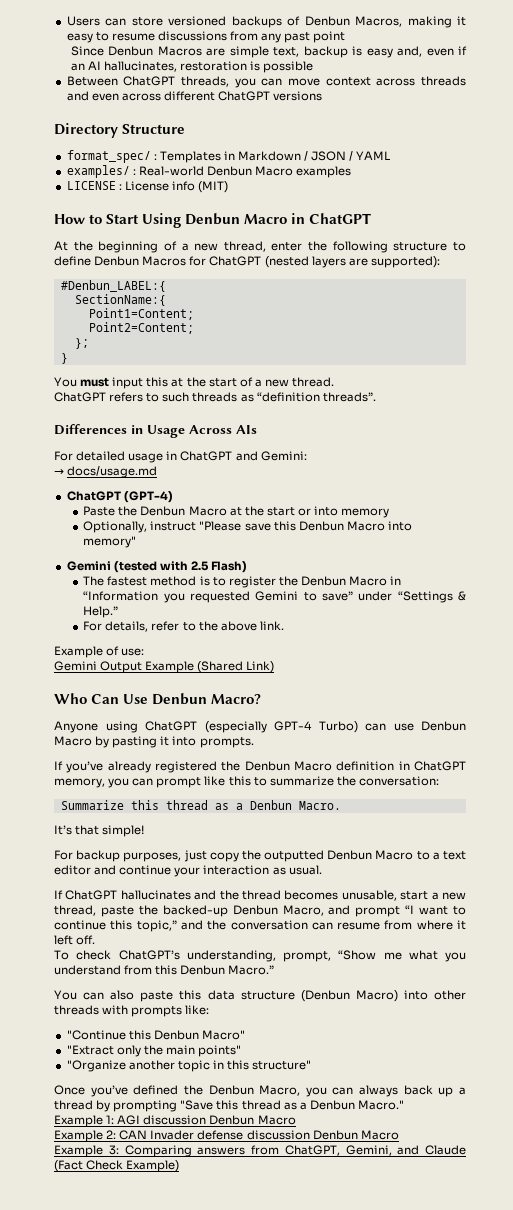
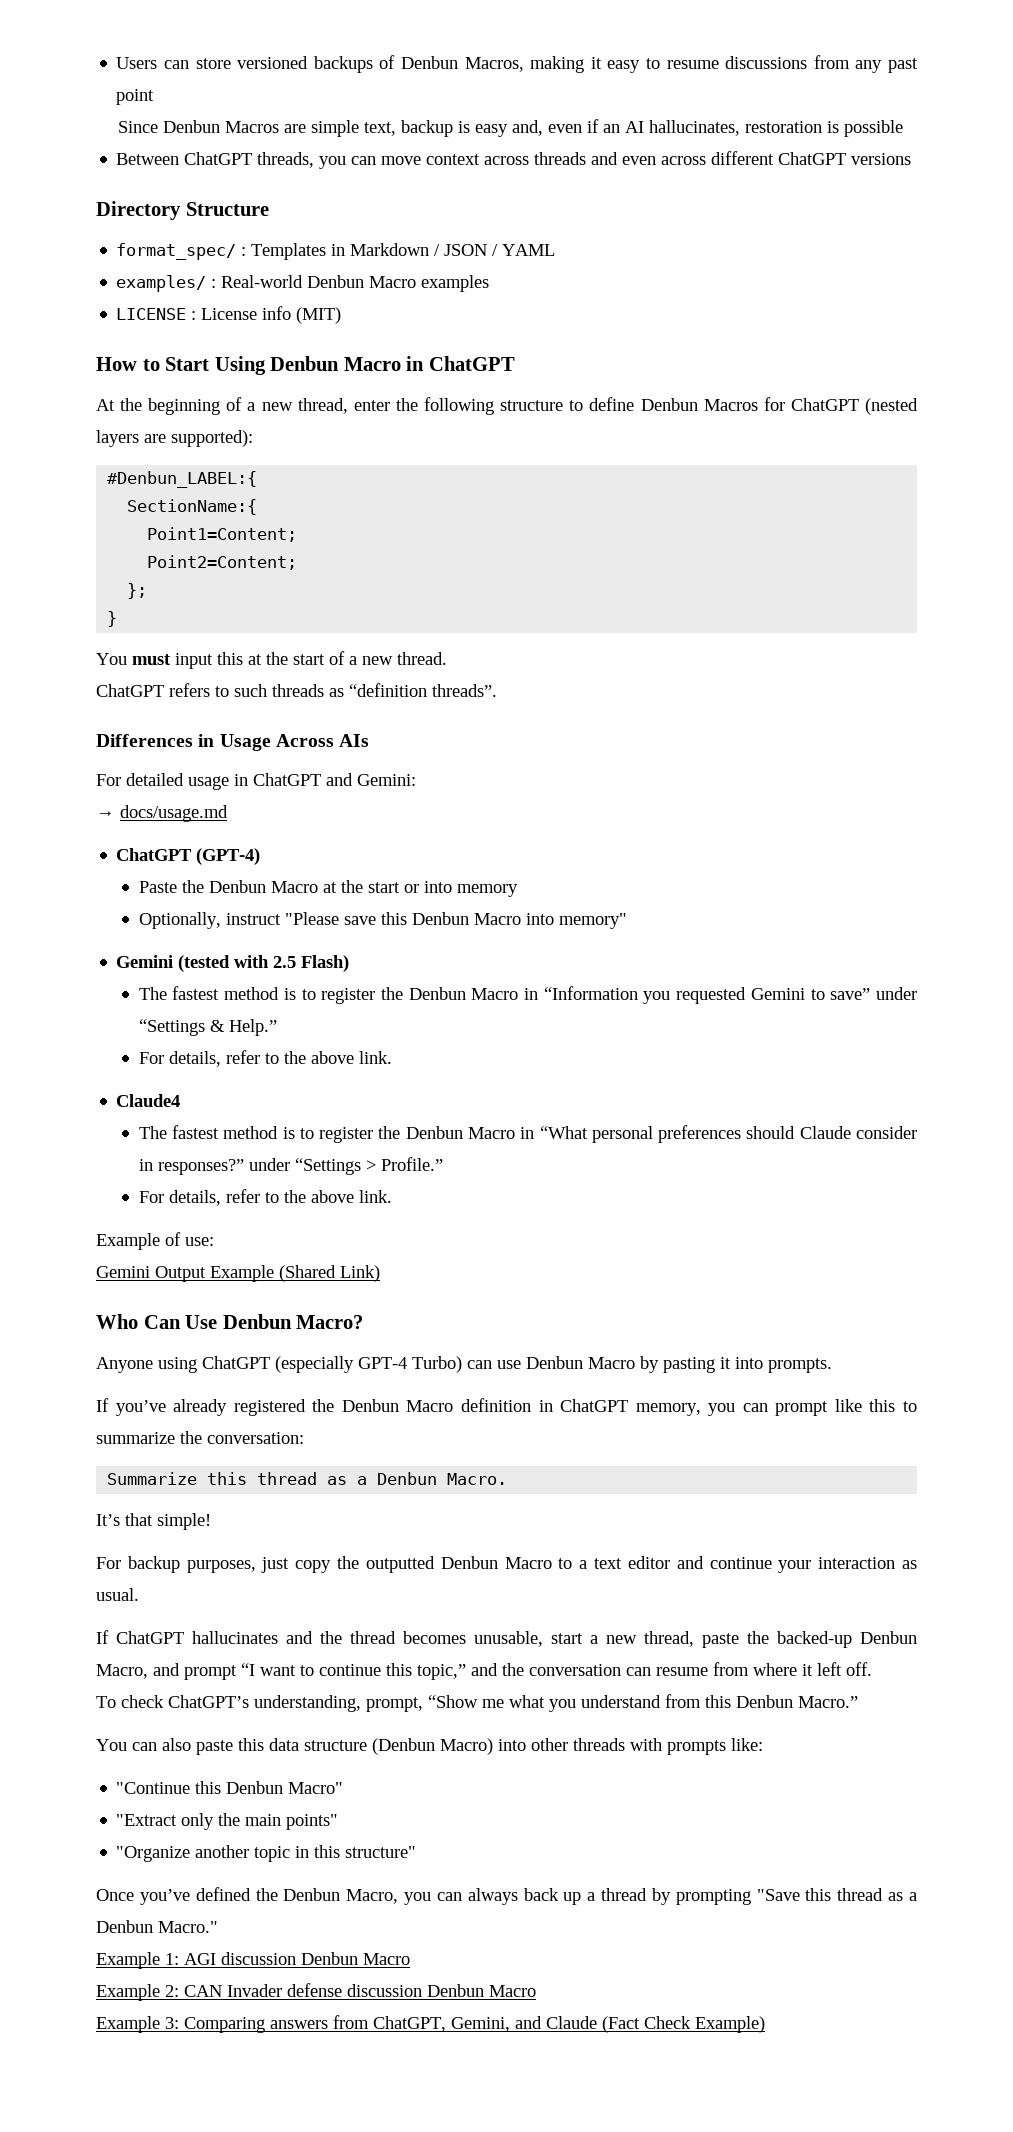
(284, 625) none -> [116,1094,181,1107] [138,1125,917,1143] [138,1157,443,1175] [138,1189,392,1206] // Claude4 // The fastest method is to register the Denbun Macro in “What personal preferences should Claude consider in responses?” under “Settings > Profile.” // For details, refer to the above link.

